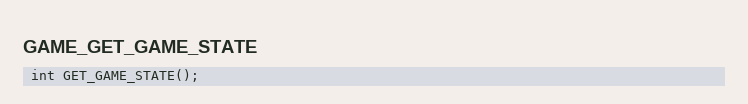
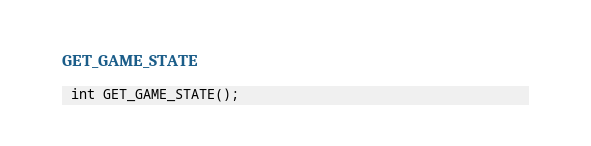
[23,40,257,55] GAME_GET_GAME_STATE -> [62,55,198,68] GET_GAME_STATE

